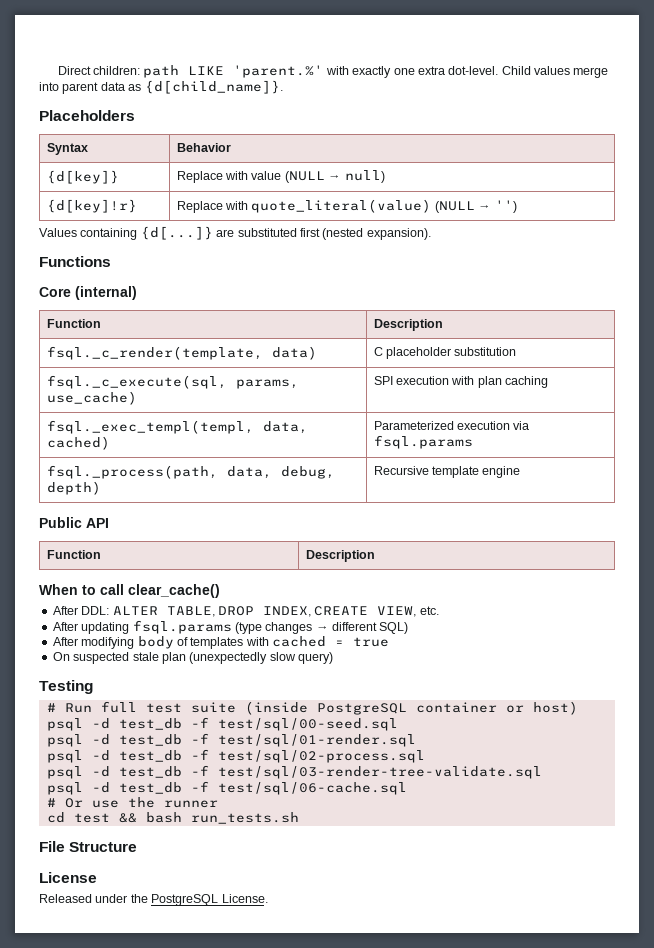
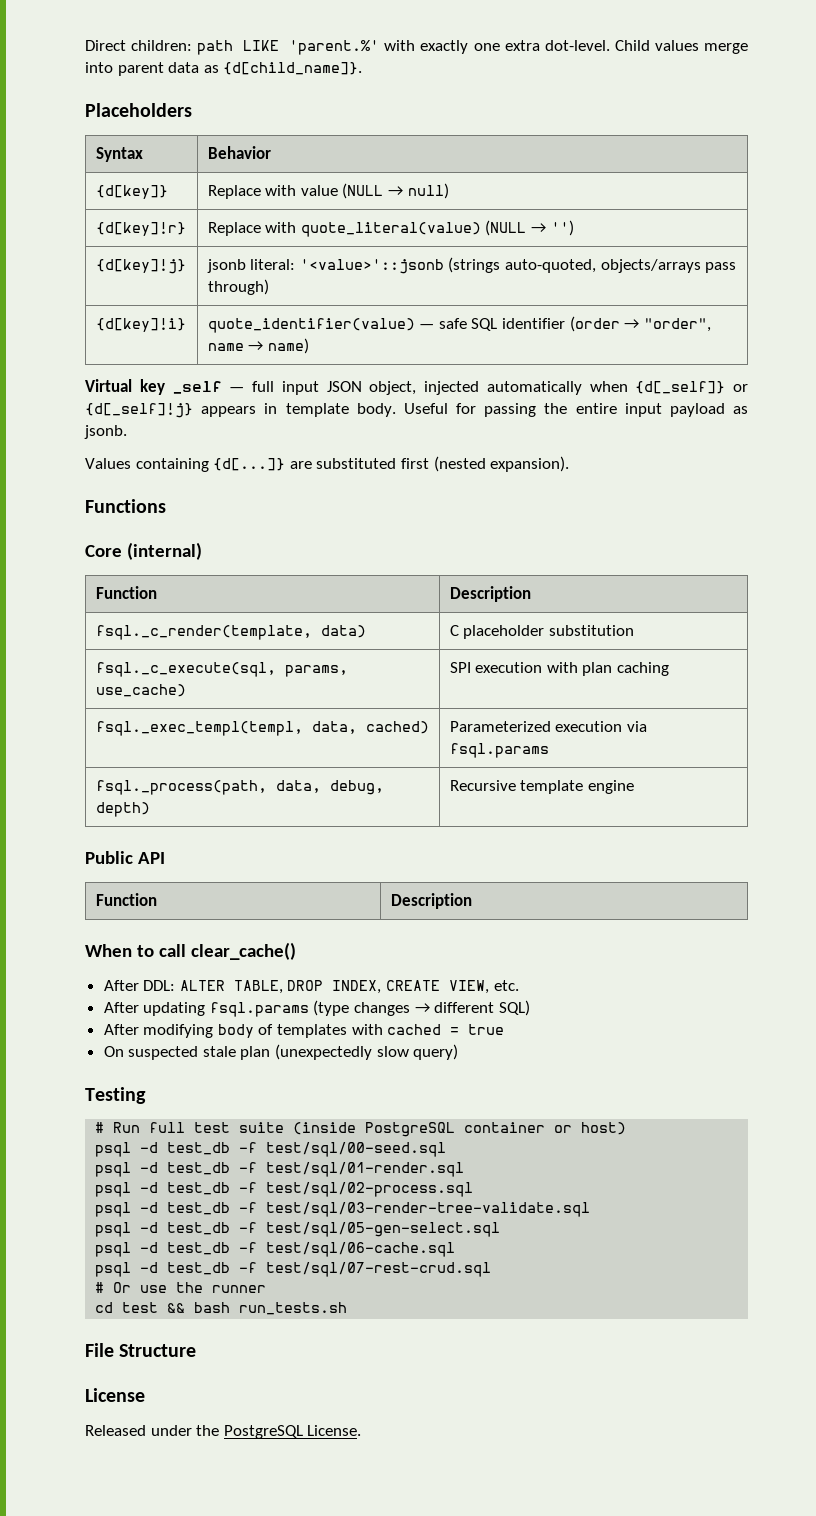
(517, 206) none -> [95,259,186,274] [206,257,737,274] [207,279,269,295] [95,318,186,332] [207,316,711,333] [207,338,309,354] [85,379,748,395] [85,403,748,418] [84,425,127,439] // {d[key]!j} | jsonb literal: '<value>'::jsonb (strings auto-quoted, objects/arrays pass through) // {d[key]!i} | quote_identifier(value) — safe SQL identifier (order → "order", name → name) // Virtual key _self — full input JSON object, injected automatically when {d[_self]} or {d[_self]!j} appears in template body. Useful for passing the entire input payload as jsonb.
(542, 772) none -> [95,1222,501,1237] // psql -d test_db -f test/sql/05-gen-select.sql
(407, 788) none -> [95,1262,492,1277] // psql -d test_db -f test/sql/07-rest-crud.sql

